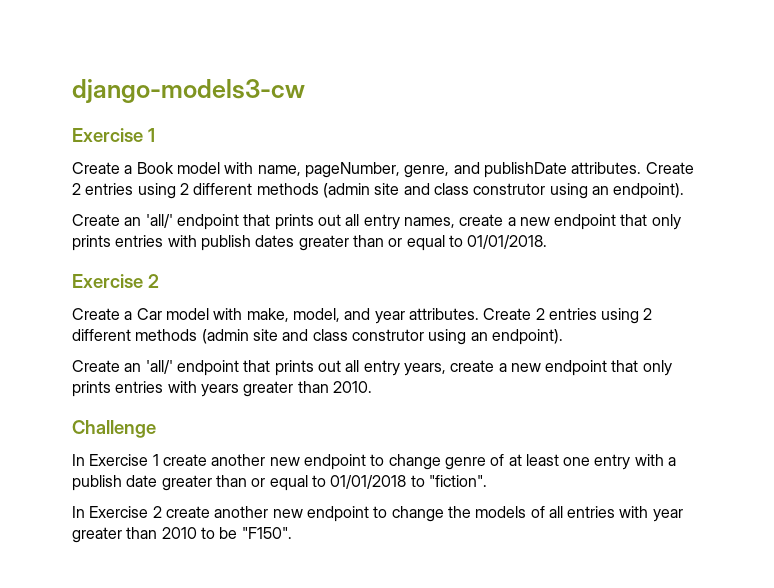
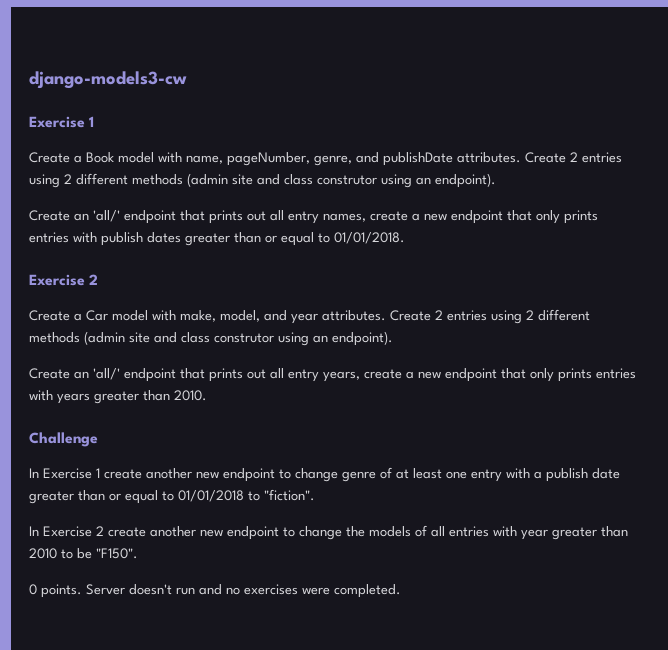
(292, 533) none -> [29,584,401,598] // 0 points. Server doesn't run and no exercises were completed.

